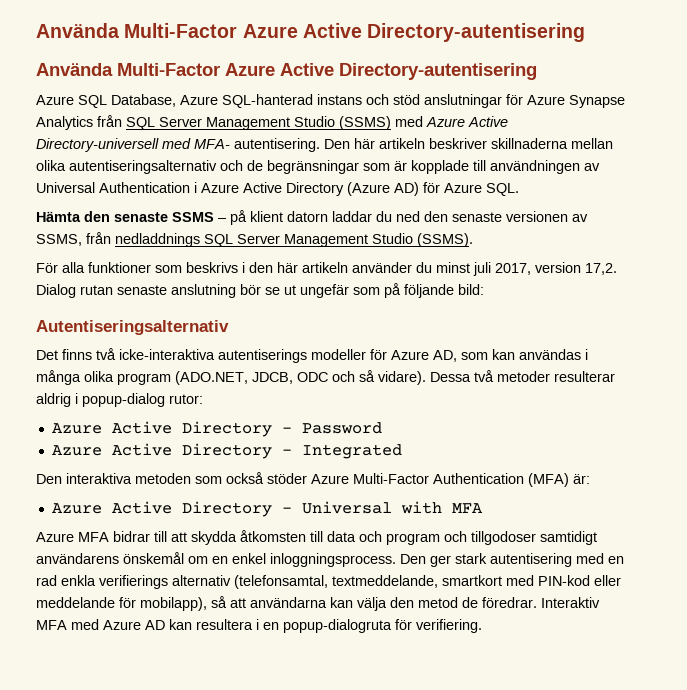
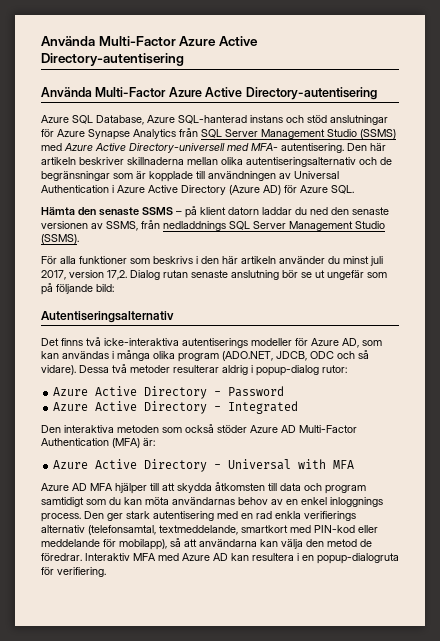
(349, 479) none -> [281,425,296,433] AD
[78,531,150,542] MFA bidrar -> [72,483,147,494] AD MFA hjälper
[444,531,597,545] [36,552,396,567] och tillgodoser samtidigt användarens önskemål om en enkel inloggningsprocess. -> [41,497,383,507] [41,513,81,522] samtidigt som du kan möta användarnas behov av en enkel inloggnings process.

